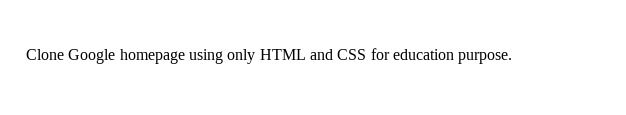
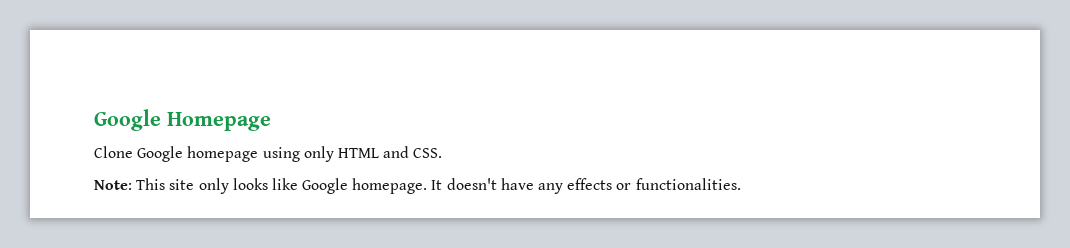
(26, 54) none -> [94,109,271,131] Google Homepage //
[337,48,513,64] CSS for education purpose. -> [413,148,443,158] [94,178,741,194] CSS. // Note: This site only looks like Google homepage. It doesn't have any effects or functionalities.

